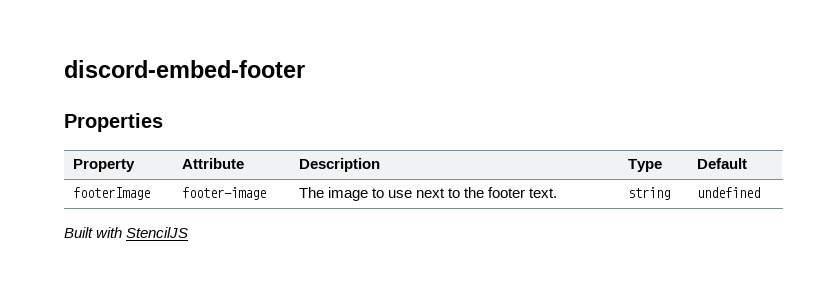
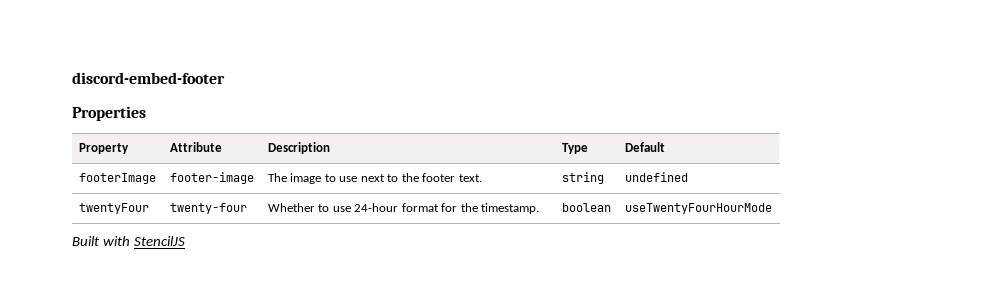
(760, 192) none -> [78,203,149,214] [169,203,247,214] [267,203,540,214] [561,203,611,212] [624,203,772,214] // twentyFour | twenty-four | Whether to use 24-hour format for the timestamp. | boolean | useTwentyFourHourMode

